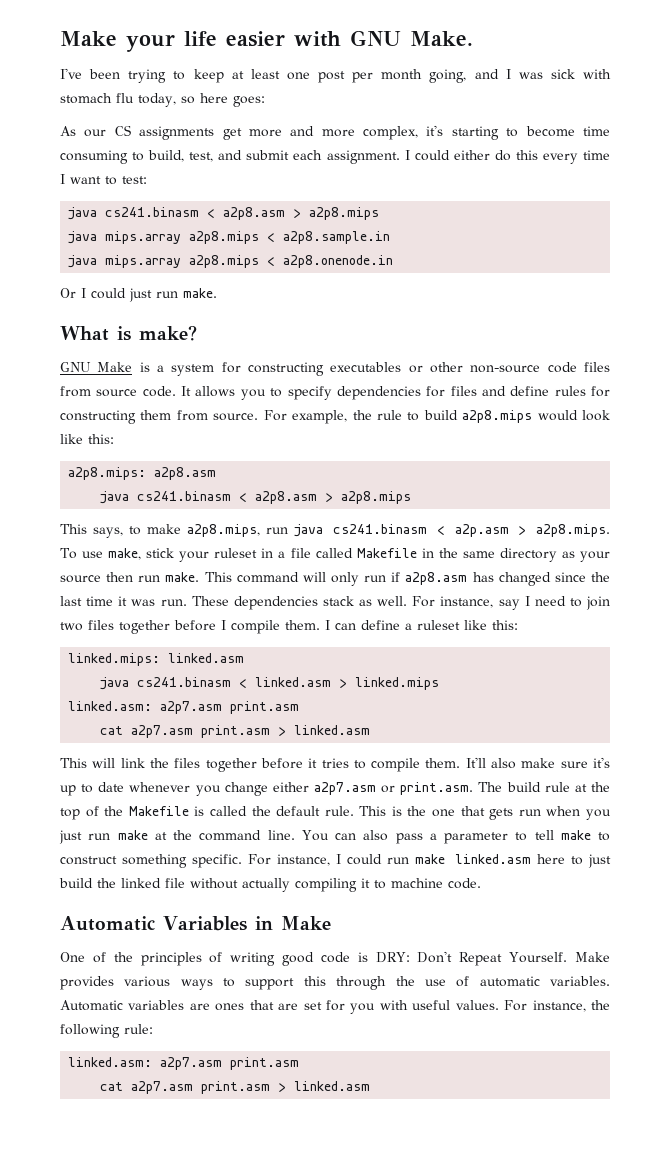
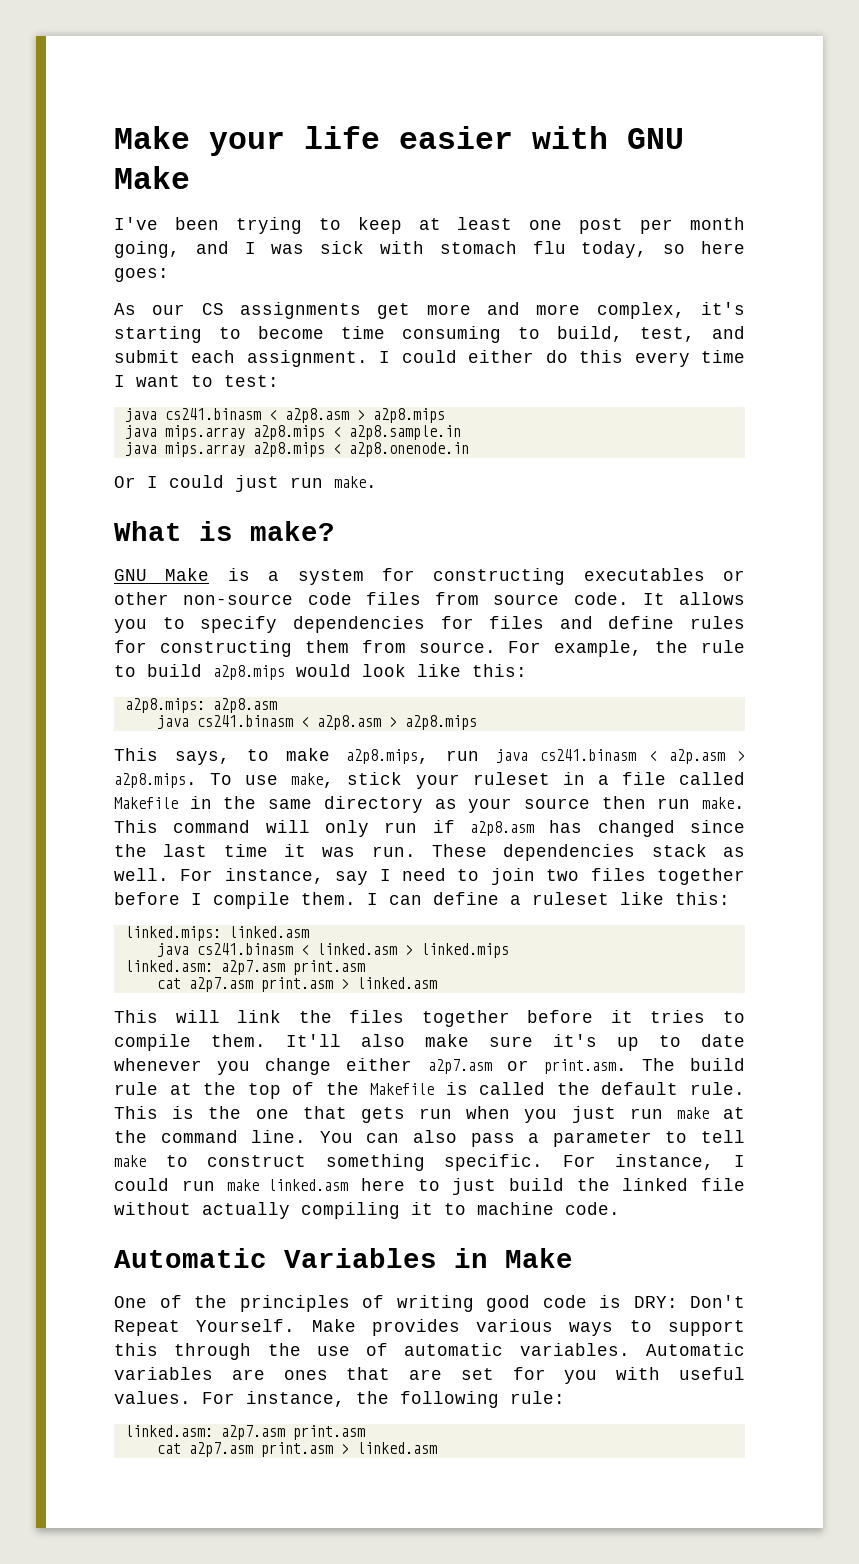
[410,31,473,46] Make. -> [114,166,190,189] Make

